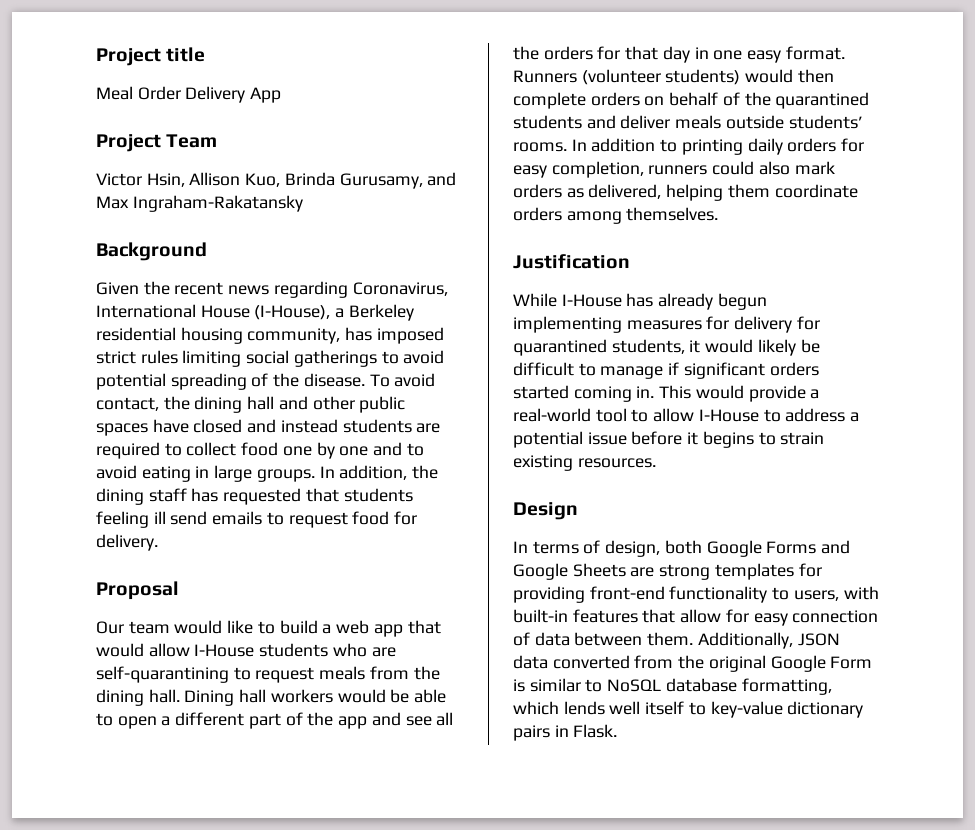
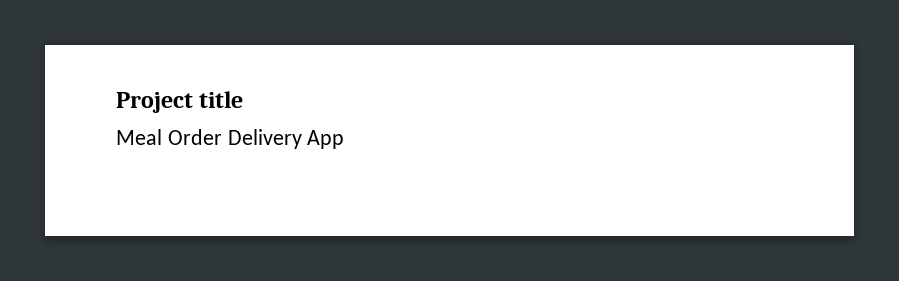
[96,134,218,152] [96,172,457,189] [96,195,303,212] [96,242,207,261] [96,281,448,298] [96,304,414,321] [96,327,444,344] [96,350,445,367] [96,373,436,390] [96,396,406,413] [96,419,441,436] [96,442,424,459] [96,465,439,482] [96,488,413,505] [96,511,418,528] [96,534,158,551] [96,581,179,600] [96,620,441,637] [96,643,396,657] [96,666,440,683] [96,689,447,706] [96,712,454,729] [513,46,845,63] [513,69,834,85] [513,92,870,109] [513,115,862,129] [513,138,865,155] [513,161,835,178] [513,184,858,201] [513,207,719,224] [513,254,630,269] [513,293,767,310] [513,316,820,333] [513,339,820,356] [513,362,819,379] [513,385,820,402] [513,408,860,422] [513,431,825,448] [513,455,656,471] [513,502,578,520] [513,540,851,557] [513,563,822,580] [513,586,879,603] [513,609,879,626] [513,632,840,649] [513,655,873,672] [513,678,832,695] [513,701,864,718] [513,724,618,741] // Project Team // Victor Hsin, Allison Kuo, Brinda Gurusamy, and Max Ingraham-Rakatansky // Background // Given the recent news regarding Coronavirus, International House (I-House), a Berkeley residential housing community, has imposed strict rules limiting social gatherings to avoid potential spreading of the disease. To avoid contact, the dining hall and other public spaces have closed and instead students are required to collect food one by one and to avoid eating in large groups. In addition, the dining staff has requested that students feeling ill send emails to request food for delivery. // Proposal // Our team would like to build a web app that would allow I-House students who are self-quarantining to request meals from the dining hall. Dining hall workers would be able to open a different part of the app and see all the orders for that day in one easy format. Runners (volunteer students) would then complete orders on behalf of the quarantined students and deliver meals outside students’ rooms. In addition to printing daily orders for easy completion, runners could also mark orders as delivered, helping them coordinate orders among themselves. // Justification // While I-House has already begun implementing measures for delivery for quarantined students, it would likely be difficult to manage if significant orders started coming in. This would provide a real-world tool to allow I-House to address a potential issue before it begins to strain existing resources. // Design // In terms of design, both Google Forms and Google Sheets are strong templates for providing front-end functionality to users, with built-in features that allow for easy connection of data between them. Additionally, JSON data converted from the original Google Form is similar to NoSQL database formatting, which lends well itself to key-value dictionary pairs in Flask. -> (345, 139) none

